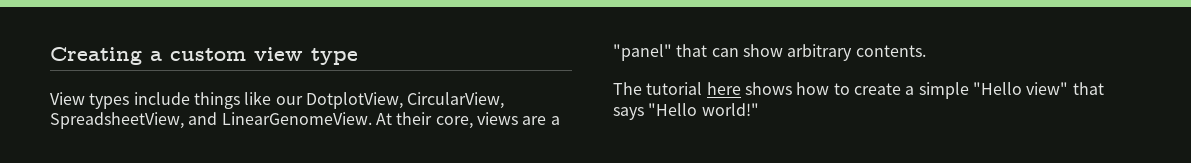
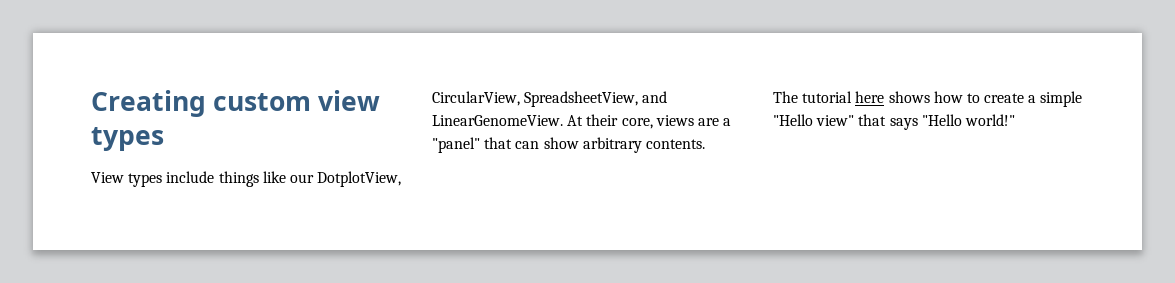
[150,51,162,61] a -> (206, 103) none
[311,48,358,65] type -> [91,127,164,151] types

